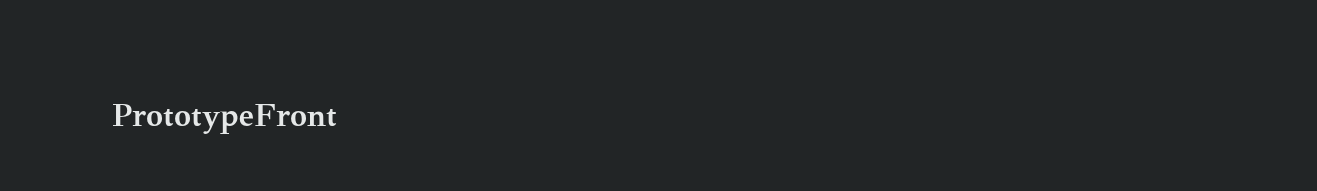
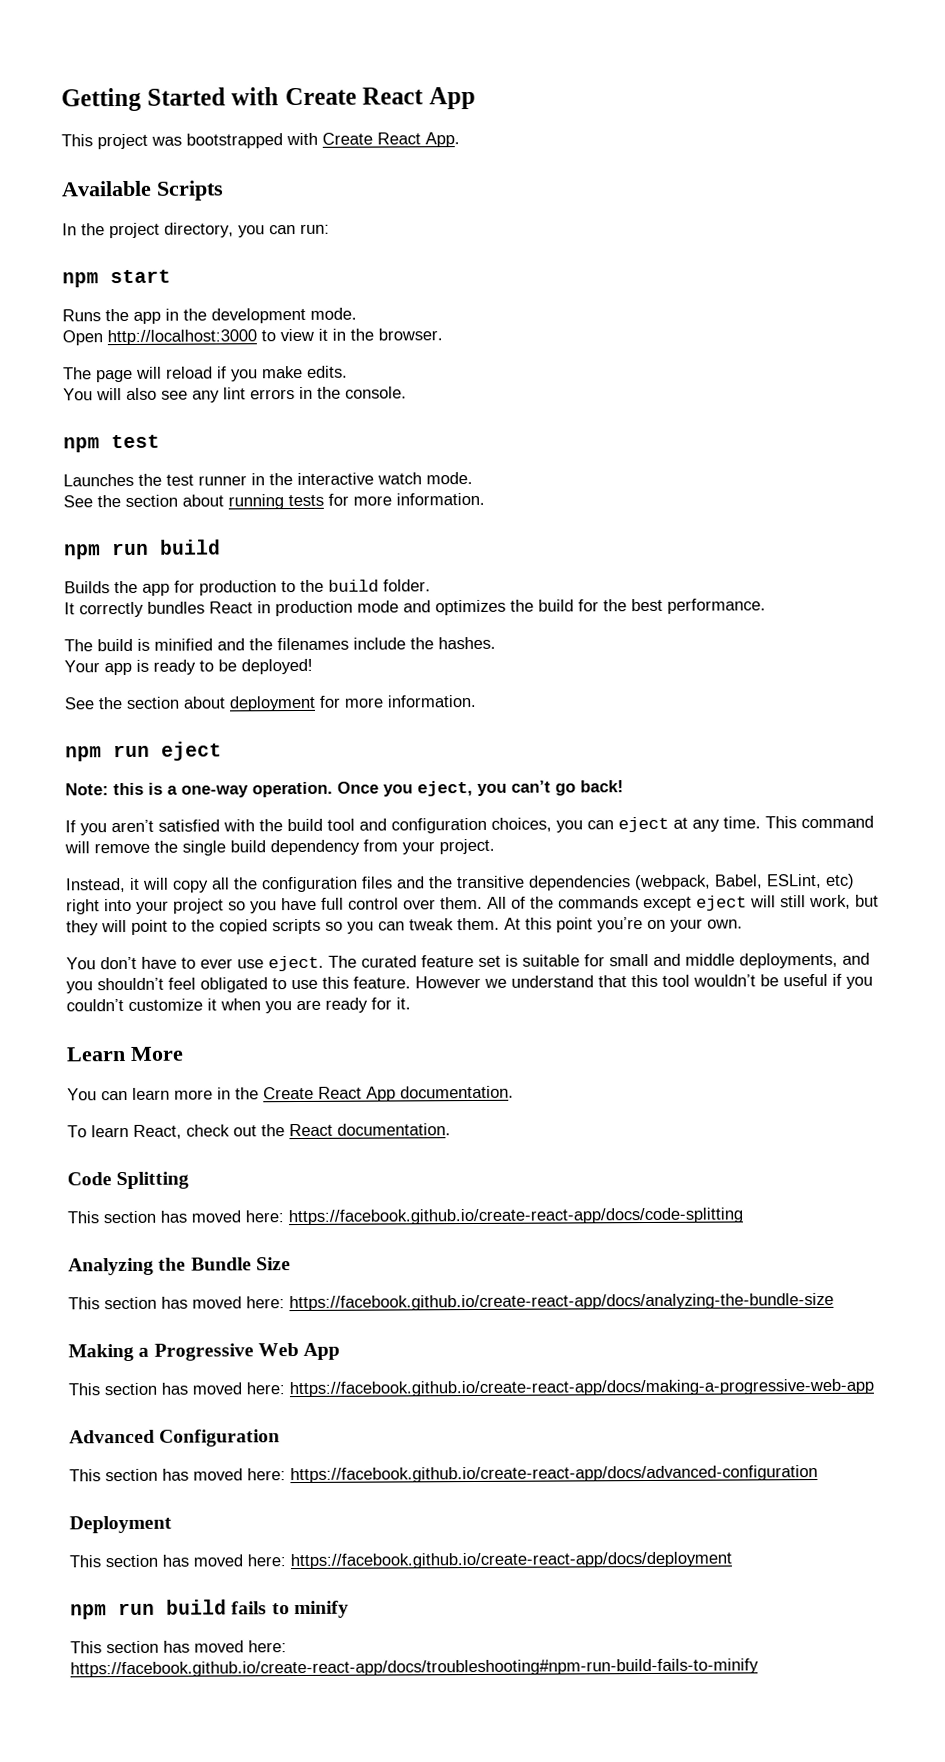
[112,104,337,134] PrototypeFront -> [61,86,477,112] [61,132,460,150] [61,180,224,201] [62,222,330,239] [62,269,171,288] [62,307,357,324] [62,328,443,346] [63,365,348,383] [63,386,407,403] [63,434,160,453] [63,471,473,487] [63,492,485,510] [64,539,221,560] [64,579,431,596] [64,598,766,618] [64,636,496,652] [64,658,313,676] [64,694,476,712] [65,741,222,762] [65,780,624,798] [65,815,874,836] [64,838,495,856] [65,873,855,893] [66,894,879,915] [66,917,743,936] [66,952,870,972] [66,973,873,994] [66,997,411,1014] [66,1046,184,1062] [67,1085,514,1102] [67,1123,451,1139] [67,1171,190,1190] [67,1207,743,1226] [68,1257,291,1276] [68,1292,834,1312] [68,1342,341,1362] [68,1378,874,1398] [69,1429,281,1447] [69,1465,818,1484] [69,1515,172,1534] [69,1551,732,1570] [70,1599,349,1620] [70,1640,287,1654] [70,1658,759,1678] Getting Started with Create React App // This project was bootstrapped with Create React App. // Available Scripts // In the project directory, you can run: // npm start // Runs the app in the development mode. // Open http://localhost:3000 to view it in the browser. // The page will reload if you make edits. // You will also see any lint errors in the console. // npm test // Launches the test runner in the interactive watch mode. // See the section about running tests for more information. // npm run build // Builds the app for production to the build folder. // It correctly bundles React in production mode and optimizes the build for the best performance. // The build is minified and the filenames include the hashes. // Your app is ready to be deployed! // See the section about deployment for more information. // npm run eject // Note: this is a one-way operation. Once you eject, you can’t go back! // If you aren’t satisfied with the build tool and configuration choices, you can eject at any time. This command will remove the single build dependency from your project. // Instead, it will copy all the configuration files and the transitive dependencies (webpack, Babel, ESLint, etc) right into your project so you have full control over them. All of the commands except eject will still work, but they will point to the copied scripts so you can tweak them. At this point you’re on your own. // You don’t have to ever use eject. The curated feature set is suitable for small and middle deployments, and you shouldn’t feel obligated to use this feature. However we understand that this tool wouldn’t be useful if you couldn’t customize it when you are ready for it. // Learn More // You can learn more in the Create React App documentation. // To learn React, check out the React documentation. // Code Splitting // This section has moved here: https://facebook.github.io/create-react-app/docs/code-splitting // Analyzing the Bundle Size // This section has moved here: https://facebook.github.io/create-react-app/docs/analyzing-the-bundle-size // Making a Progressive Web App // This section has moved here: https://facebook.github.io/create-react-app/docs/making-a-progressive-web-app // Advanced Configuration // This section has moved here: https://facebook.github.io/create-react-app/docs/advanced-configuration // Deployment // This section has moved here: https://facebook.github.io/create-react-app/docs/deployment // npm run build fails to minify // This section has moved here: https://facebook.github.io/create-react-app/docs/troubleshooting#npm-run-build-fails-to-minify

